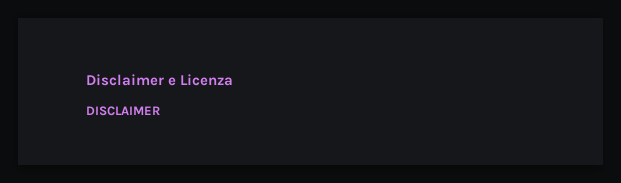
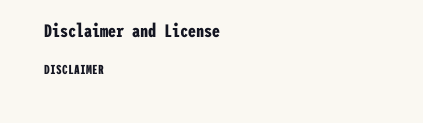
[168,74,234,86] e Licenza -> [132,22,220,38] and License

